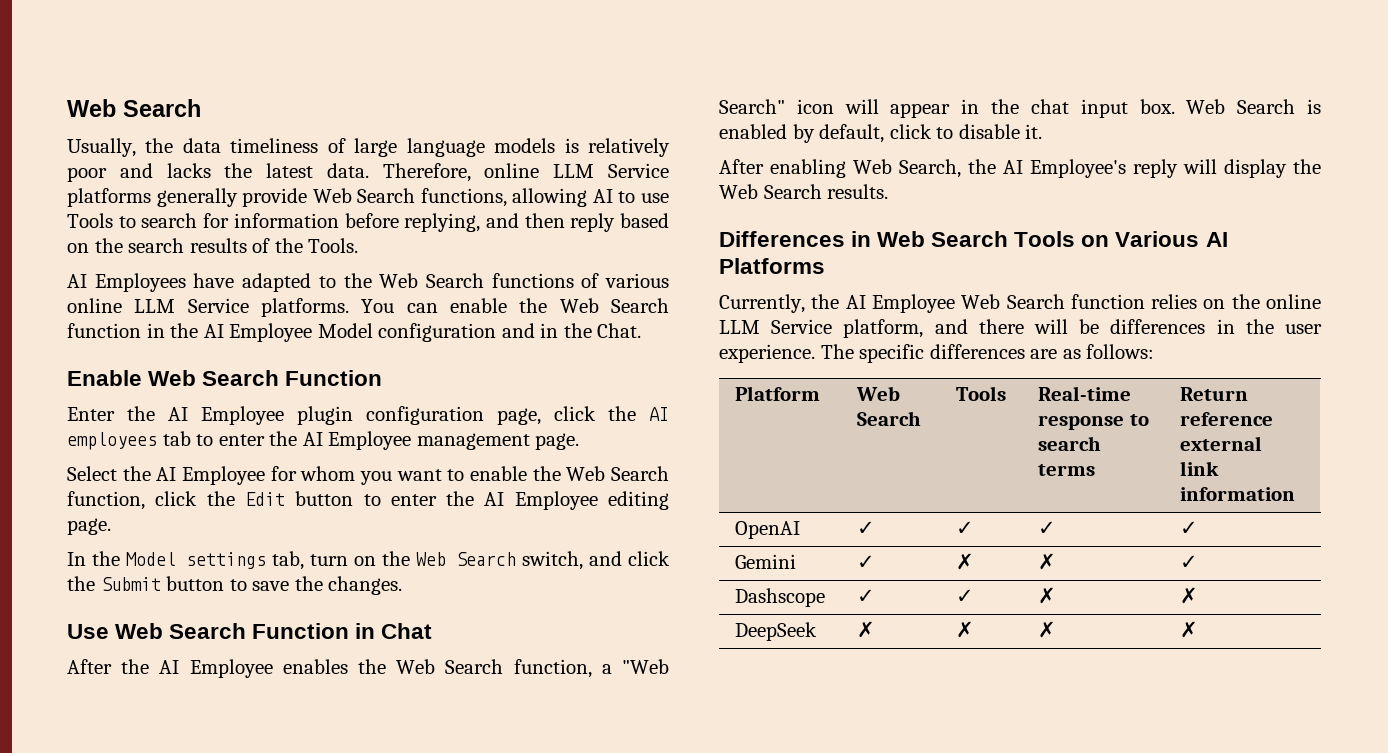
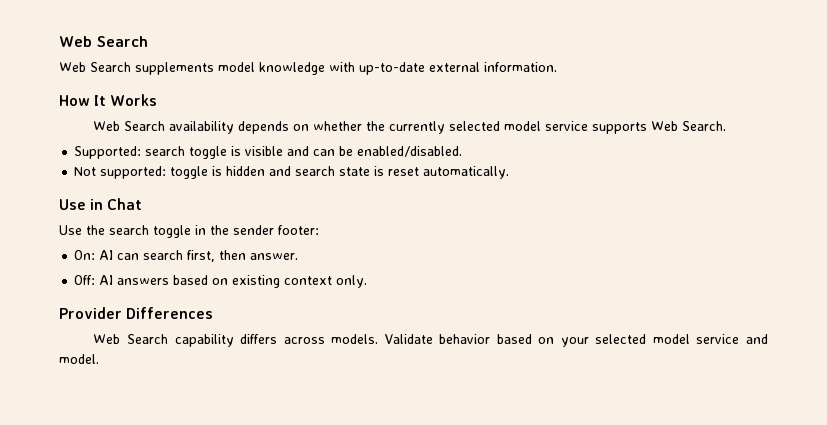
[67,138,671,157] [67,163,669,182] [67,188,669,207] [67,213,669,232] [67,238,359,253] [67,273,669,292] [67,298,669,317] [67,323,642,342] [67,370,383,386] [67,406,669,425] [67,431,580,450] [67,466,670,485] [67,491,669,510] [67,518,111,535] [67,551,670,570] [67,576,403,595] [67,623,433,639] [67,659,669,678] [719,99,1321,118] [719,124,1043,143] [719,159,1321,178] [719,184,889,199] [719,231,1228,247] [719,258,825,274] [719,294,1321,313] [719,319,1322,338] [719,344,1155,363] [734,386,820,401] [855,386,900,401] [856,411,921,426] [955,386,1006,401] [1037,386,1131,401] [1037,414,1149,430] [1037,436,1101,451] [1037,464,1095,476] [1179,387,1248,401] [1179,412,1273,426] [1179,436,1262,451] [1179,461,1219,476] [1179,487,1295,501] [734,521,800,539] [856,521,875,535] [955,521,974,535] [1037,521,1056,535] [1179,521,1198,535] [734,554,796,569] [856,555,875,569] [955,553,974,570] [1037,553,1056,570] [1179,555,1198,569] [734,588,825,607] [856,589,875,603] [955,589,974,603] [1037,587,1056,604] [1179,587,1198,604] [734,622,817,641] [856,621,875,638] [955,621,974,638] [1037,621,1056,638] [1179,621,1198,638] Usually, the data timeliness of large language models is relatively poor and lacks the latest data. Therefore, online LLM Service platforms generally provide Web Search functions, allowing AI to use Tools to search for information before replying, and then reply based on the search results of the Tools. // AI Employees have adapted to the Web Search functions of various online LLM Service platforms. You can enable the Web Search function in the AI Employee Model configuration and in the Chat. // Enable Web Search Function // Enter the AI Employee plugin configuration page, click the AI employees tab to enter the AI Employee management page. // Select the AI Employee for whom you want to enable the Web Search function, click the Edit button to enter the AI Employee editing page. // In the Model settings tab, turn on the Web Search switch, and click the Submit button to save the changes. // Use Web Search Function in Chat // After the AI Employee enables the Web Search function, a "Web Search" icon will appear in the chat input box. Web Search is enabled by default, click to disable it. // After enabling Web Search, the AI Employee's reply will display the Web Search results. // Differences in Web Search Tools on Various AI Platforms // Currently, the AI Employee Web Search function relies on the online LLM Service platform, and there will be differences in the user experience. The specific differences are as follows: // Platform | Web Search | Tools | Real-time response to search terms | Return reference external link information // OpenAI | ✓ | ✓ | ✓ | ✓ // Gemini | ✓ | ✗ | ✗ | ✓ // Dashscope | ✓ | ✓ | ✗ | ✗ // DeepSeek | ✗ | ✗ | ✗ | ✗ -> [59,62,557,75] [59,94,158,106] [93,121,727,134] [74,146,463,159] [74,166,510,179] [59,198,143,210] [59,225,319,238] [74,250,299,262] [74,275,368,288] [59,307,214,319] [93,334,769,347] [59,354,99,364] Web Search supplements model knowledge with up-to-date external information. // How It Works // Web Search availability depends on whether the currently selected model service supports Web Search. // Supported: search toggle is visible and can be enabled/disabled. // Not supported: toggle is hidden and search state is reset automatically. // Use in Chat // Use the search toggle in the sender footer: // On: AI can search first, then answer. // Off: AI answers based on existing context only. // Provider Differences // Web Search capability differs across models. Validate behavior based on your selected model service and model.

